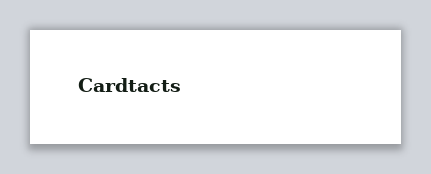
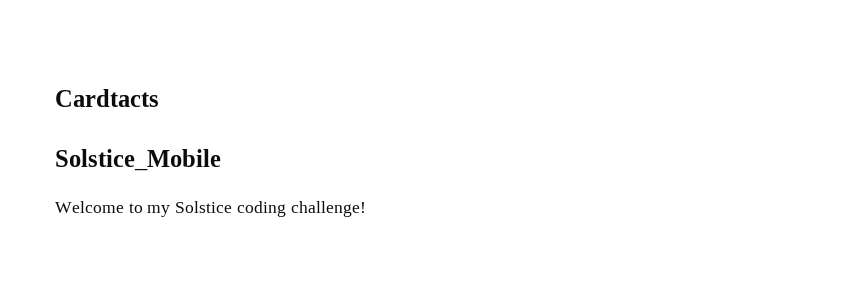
(181, 85) none -> [55,149,221,171] [55,201,366,217] // Solstice_Mobile // Welcome to my Solstice coding challenge!

